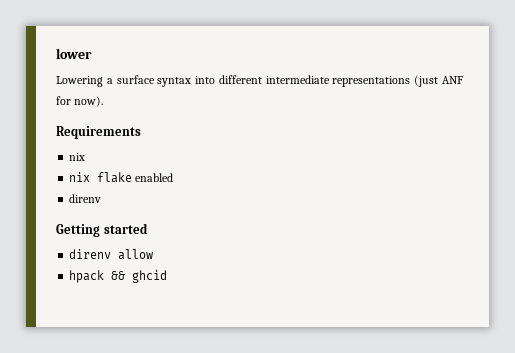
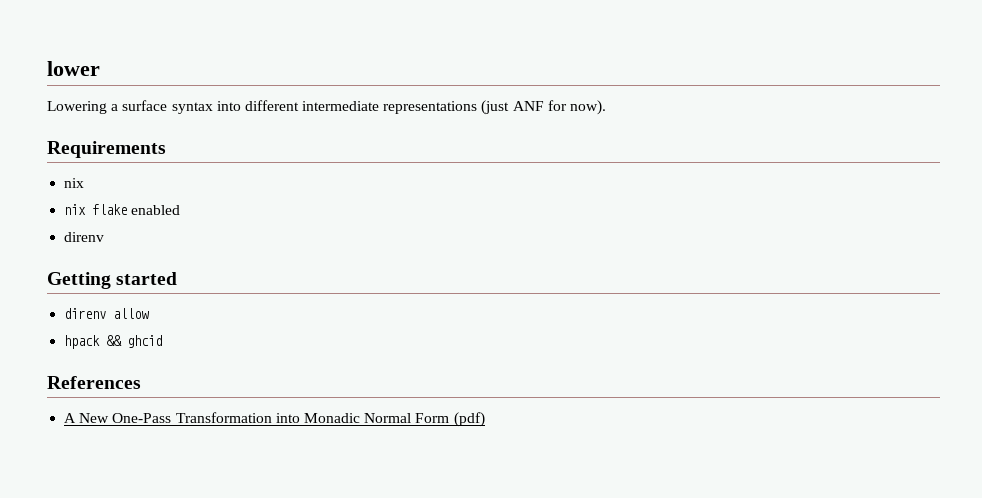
(168, 276) none -> [47,376,141,389] [64,412,485,427] // References // A New One-Pass Transformation into Monadic Normal Form (pdf)

